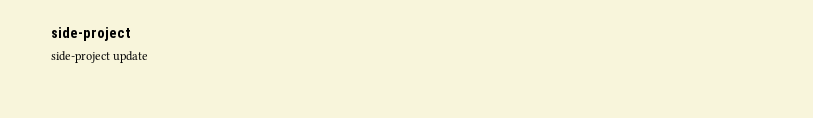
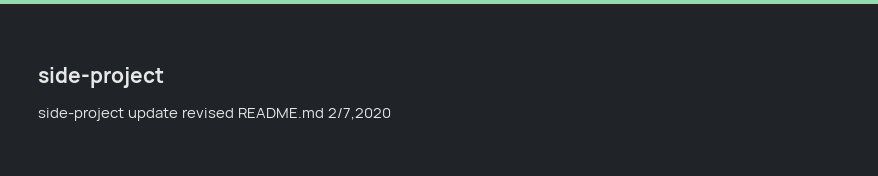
(149, 57) none -> [182,108,392,120] revised README.md 2/7,2020

